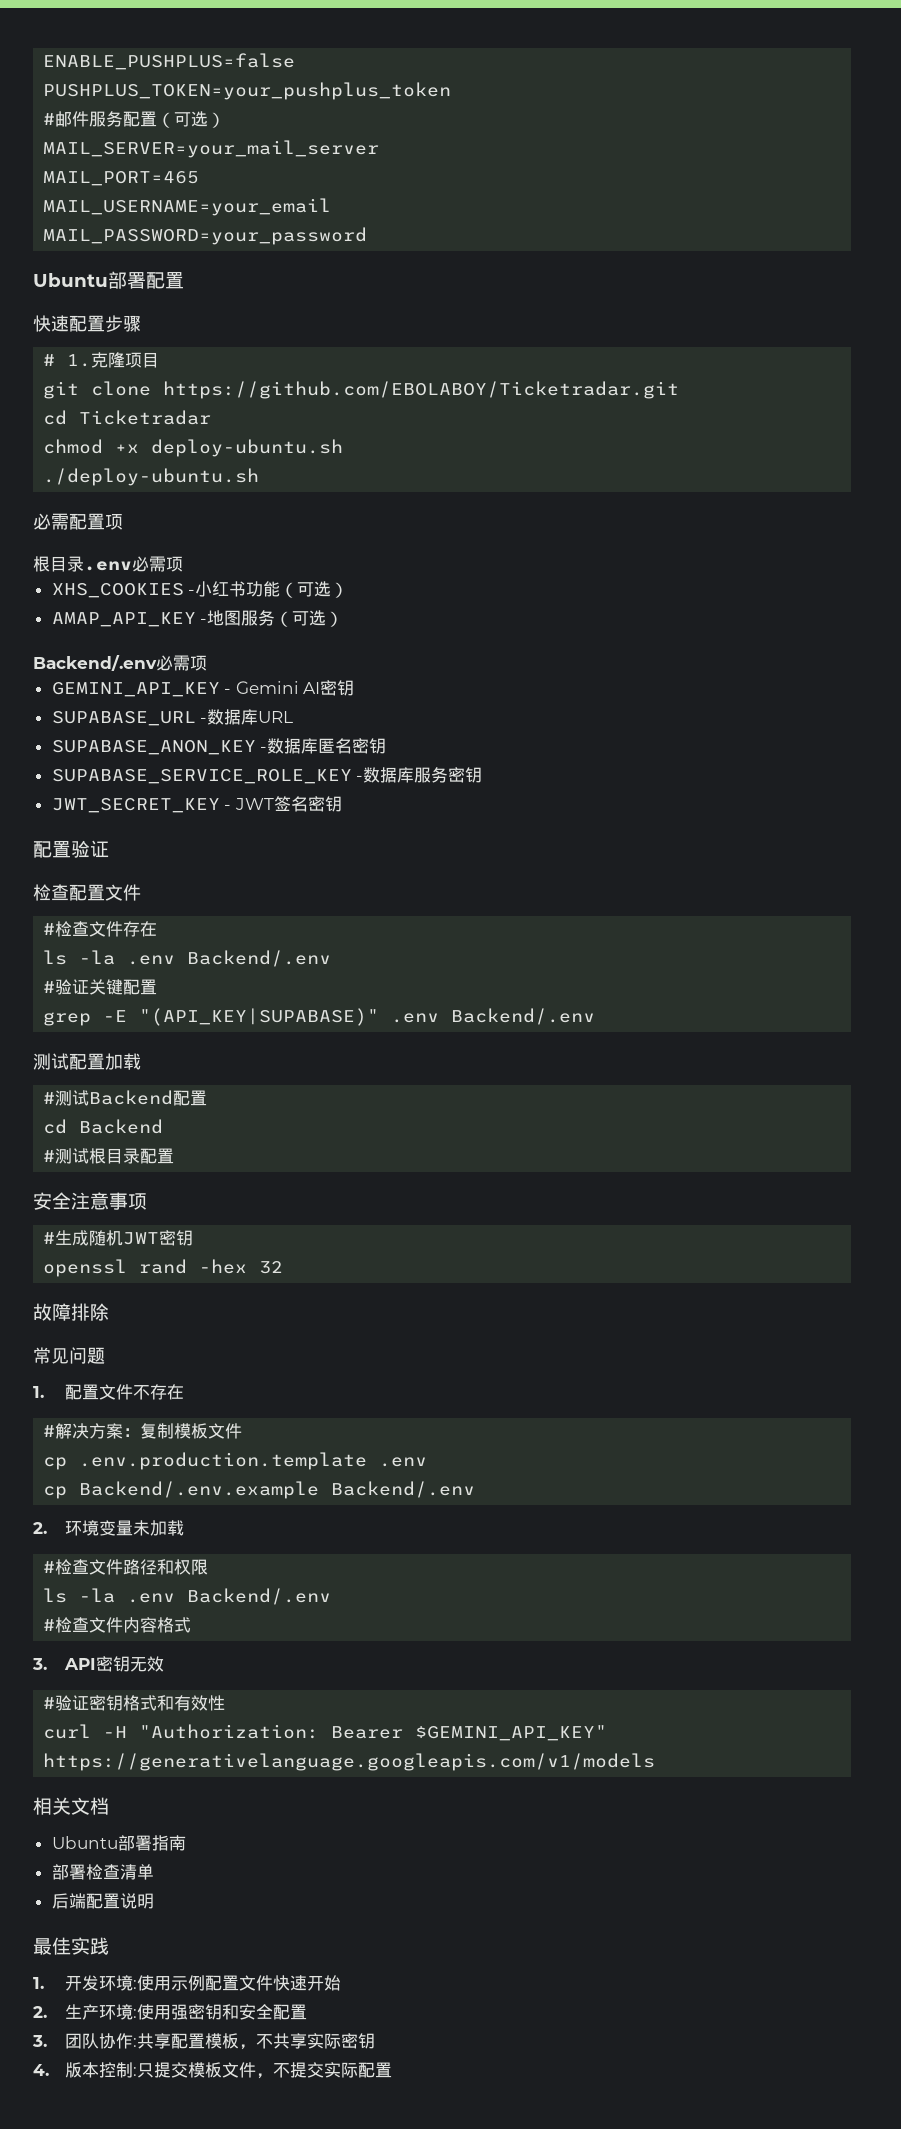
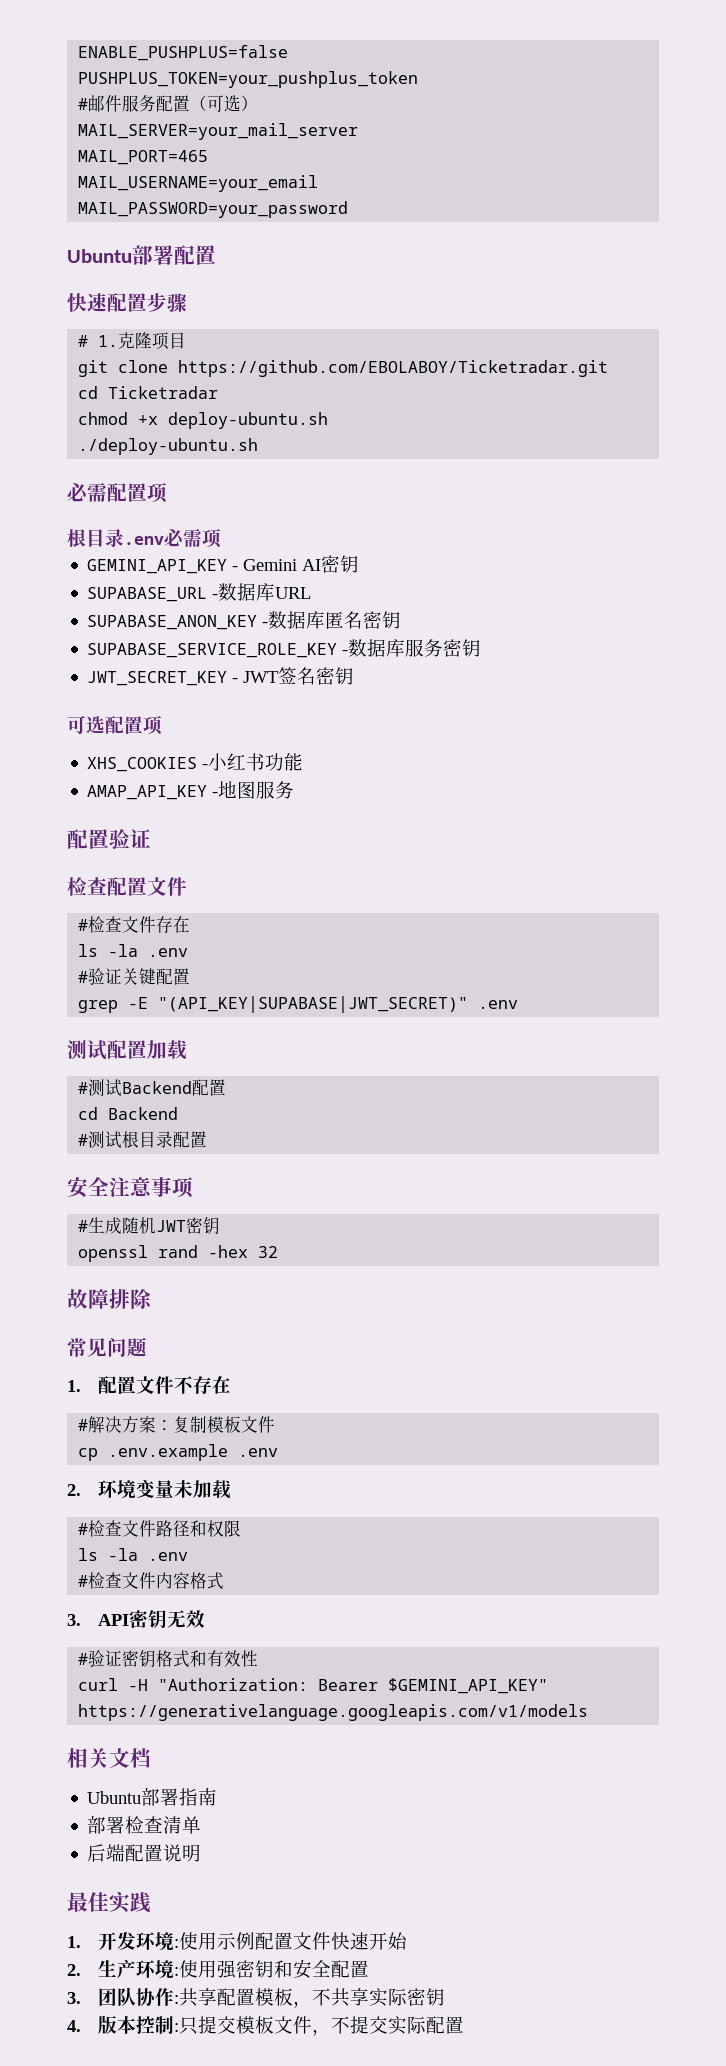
[51,581,349,598] [51,610,344,627] [33,655,207,671] // XHS_COOKIES -小红书功能（可选） // AMAP_API_KEY -地图服务（可选） // Backend/.env必需项 -> (222, 538) none
(342, 804) none -> [67,715,163,735] [87,753,304,772] [87,781,295,800] // 可选配置项 // XHS_COOKIES -小红书功能 // AMAP_API_KEY -地图服务
[187,950,332,967] Backend/.env -> (189, 952) none
[139,1008,596,1026] "(API_KEY|SUPABASE)" .env Backend/.env -> [158,996,519,1013] "(API_KEY|SUPABASE|JWT_SECRET)" .env
[79,1452,428,1470] [43,1481,476,1499] .env.production.template .env // cp Backend/.env.example Backend/.env -> [108,1444,279,1461] .env.example .env
[187,1588,332,1605] Backend/.env -> (189, 1556) none

